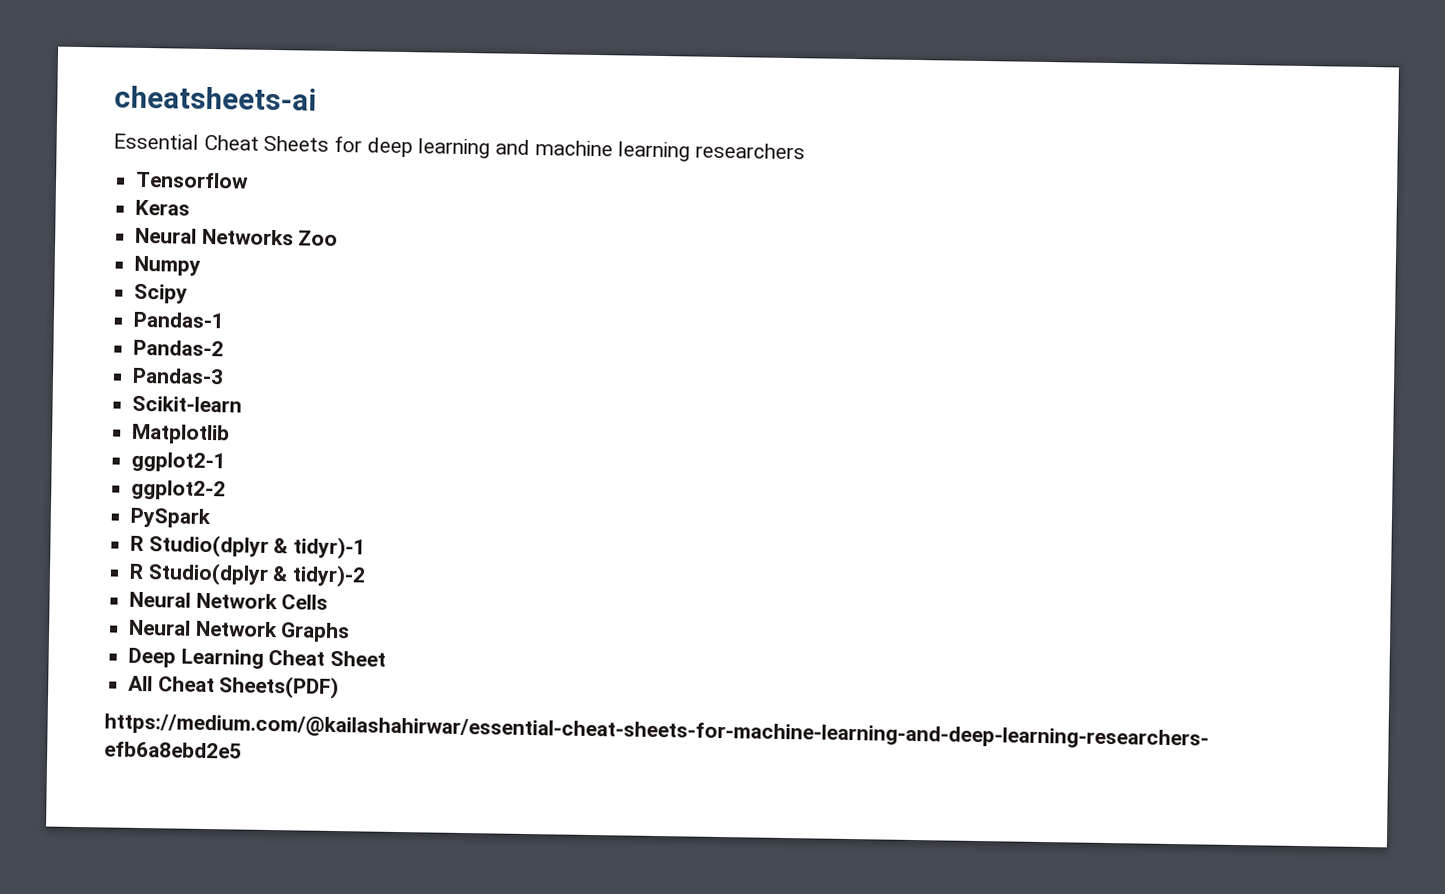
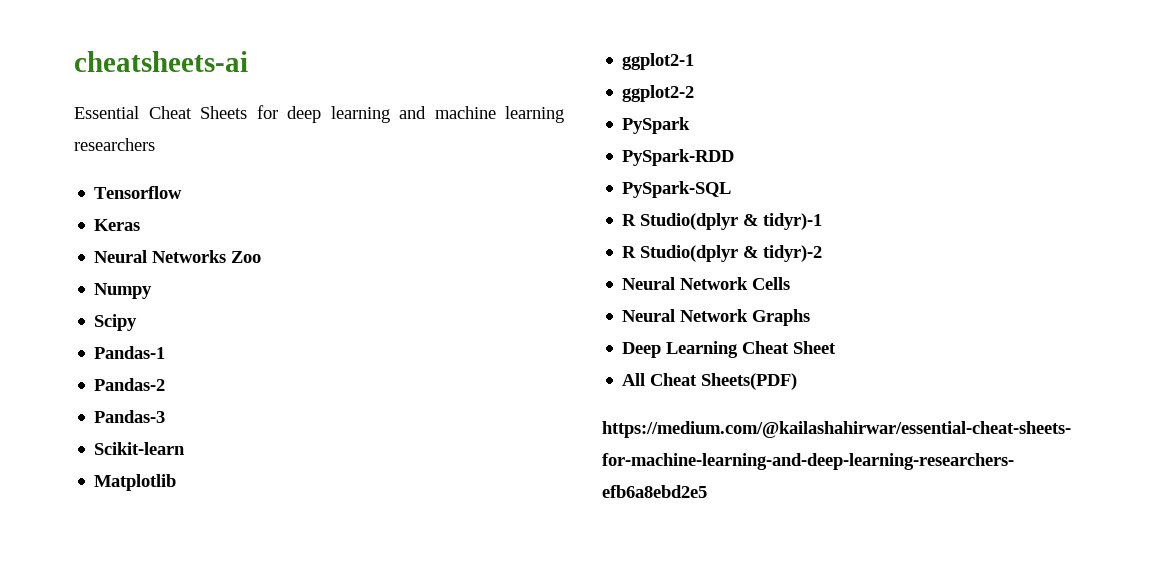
(212, 518) none -> [622,149,735,166] [622,181,732,198] // PySpark-RDD // PySpark-SQL

